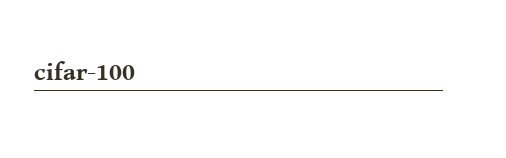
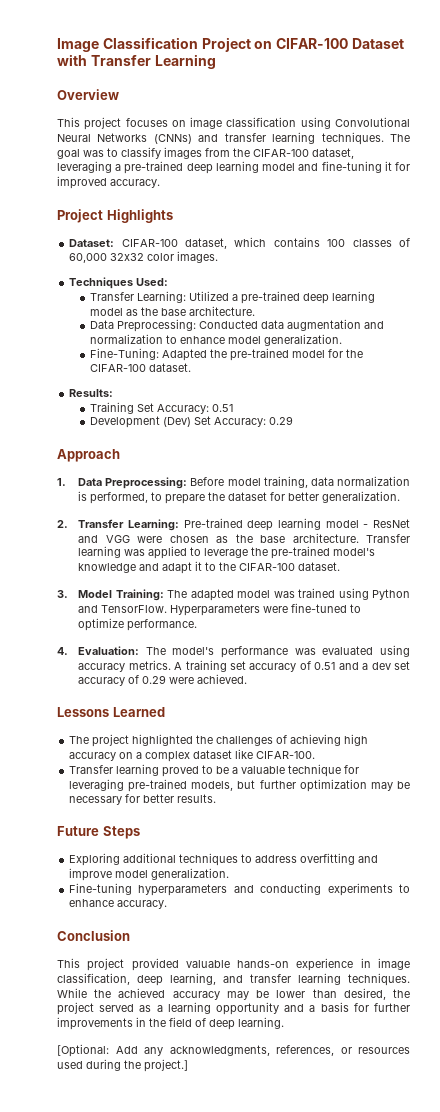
[34,61,135,80] cifar-100 -> [57,37,404,52] [57,54,216,69] [57,89,119,100] [57,117,410,130] [57,132,410,145] [57,147,354,159] [57,161,411,174] [57,176,160,189] [57,209,173,223] [69,237,410,249] [69,251,219,263] [69,277,169,289] [90,291,376,304] [90,306,256,316] [90,319,385,332] [90,334,343,346] [90,348,364,361] [90,363,192,372] [69,389,114,397] [90,402,234,414] [90,416,294,428] [57,449,120,462] [57,476,411,489] [78,491,401,504] [57,518,411,531] [78,533,410,543] [78,546,376,559] [78,561,341,574] [57,588,410,601] [78,603,362,616] [78,618,198,631] [57,645,411,658] [78,660,410,672] [78,674,248,686] [57,707,165,717] [69,734,369,747] [69,749,316,762] [69,764,360,777] [69,779,410,792] [69,794,217,805] [57,826,140,839] [69,853,379,866] [69,868,230,881] [69,883,410,896] [69,899,168,909] [57,930,130,941] [57,958,410,971] [57,973,410,986] [57,988,411,1000] [57,1002,410,1015] [57,1017,284,1030] [57,1044,410,1057] [57,1059,188,1072] Image Classification Project on CIFAR-100 Dataset with Transfer Learning // Overview // This project focuses on image classification using Convolutional Neural Networks (CNNs) and transfer learning techniques. The goal was to classify images from the CIFAR-100 dataset, leveraging a pre-trained deep learning model and fine-tuning it for improved accuracy. // Project Highlights // Dataset: CIFAR-100 dataset, which contains 100 classes of 60,000 32x32 color images. // Techniques Used: // Transfer Learning: Utilized a pre-trained deep learning model as the base architecture. // Data Preprocessing: Conducted data augmentation and normalization to enhance model generalization. // Fine-Tuning: Adapted the pre-trained model for the CIFAR-100 dataset. // Results: // Training Set Accuracy: 0.51 // Development (Dev) Set Accuracy: 0.29 // Approach // 1. Data Preprocessing: Before model training, data normalization is performed, to prepare the dataset for better generalization. // 2. Transfer Learning: Pre-trained deep learning model - ResNet and VGG were chosen as the base architecture. Transfer learning was applied to leverage the pre-trained model's knowledge and adapt it to the CIFAR-100 dataset. // 3. Model Training: The adapted model was trained using Python and TensorFlow. Hyperparameters were fine-tuned to optimize performance. // 4. Evaluation: The model's performance was evaluated using accuracy metrics. A training set accuracy of 0.51 and a dev set accuracy of 0.29 were achieved. // Lessons Learned // The project highlighted the challenges of achieving high accuracy on a complex dataset like CIFAR-100. // Transfer learning proved to be a valuable technique for leveraging pre-trained models, but further optimization may be necessary for better results. // Future Steps // Exploring additional techniques to address overfitting and improve model generalization. // Fine-tuning hyperparameters and conducting experiments to enhance accuracy. // Conclusion // This project provided valuable hands-on experience in image classification, deep learning, and transfer learning techniques. While the achieved accuracy may be lower than desired, the project served as a learning opportunity and a basis for further improvements in the field of deep learning. // [Optional: Add any acknowledgments, references, or resources used during the project.]

